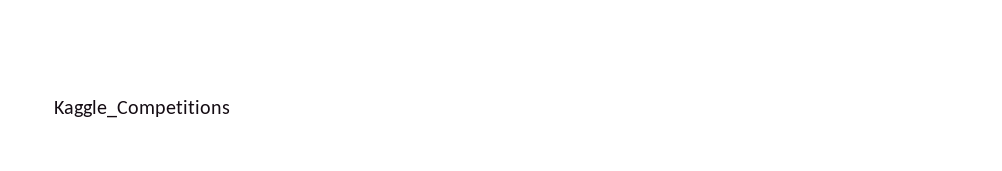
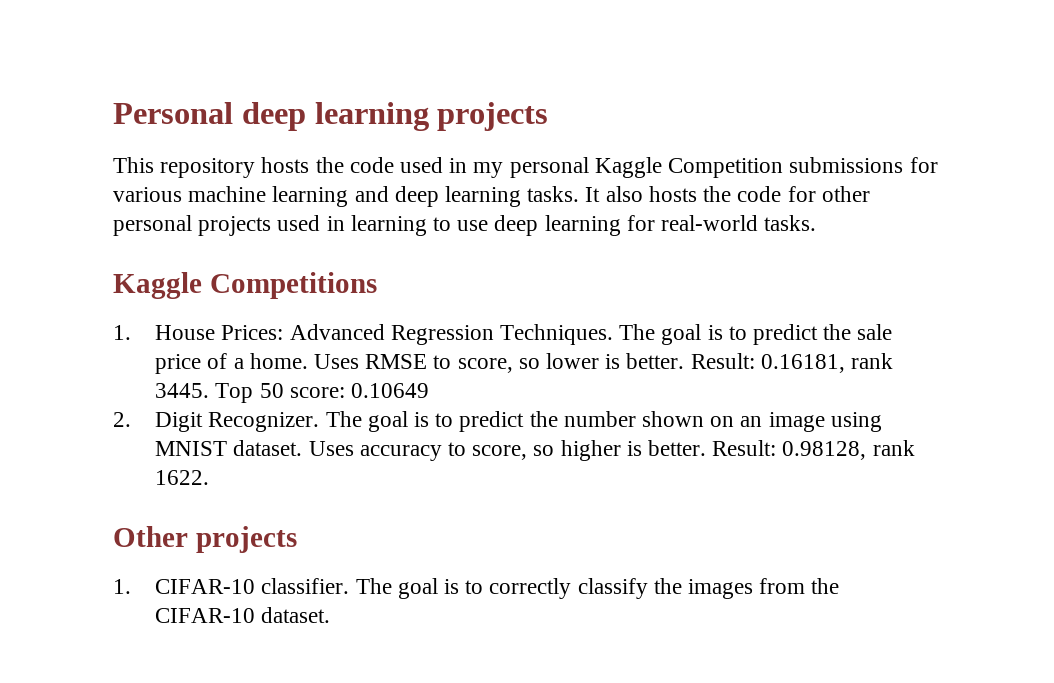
[54,100,230,118] Kaggle_Competitions -> [113,102,549,131] [113,157,938,178] [113,186,870,207] [113,215,817,236] [113,272,377,299] [113,324,893,345] [155,353,894,374] [155,383,430,403] [113,411,882,432] [155,440,915,461] [155,470,210,485] [113,526,297,553] [113,578,840,599] [155,607,331,623] Personal deep learning projects // This repository hosts the code used in my personal Kaggle Competition submissions for various machine learning and deep learning tasks. It also hosts the code for other personal projects used in learning to use deep learning for real-world tasks. // Kaggle Competitions // 1. House Prices: Advanced Regression Techniques. The goal is to predict the sale price of a home. Uses RMSE to score, so lower is better. Result: 0.16181, rank 3445. Top 50 score: 0.10649 // 2. Digit Recognizer. The goal is to predict the number shown on an image using MNIST dataset. Uses accuracy to score, so higher is better. Result: 0.98128, rank 1622. // Other projects // 1. CIFAR-10 classifier. The goal is to correctly classify the images from the CIFAR-10 dataset.

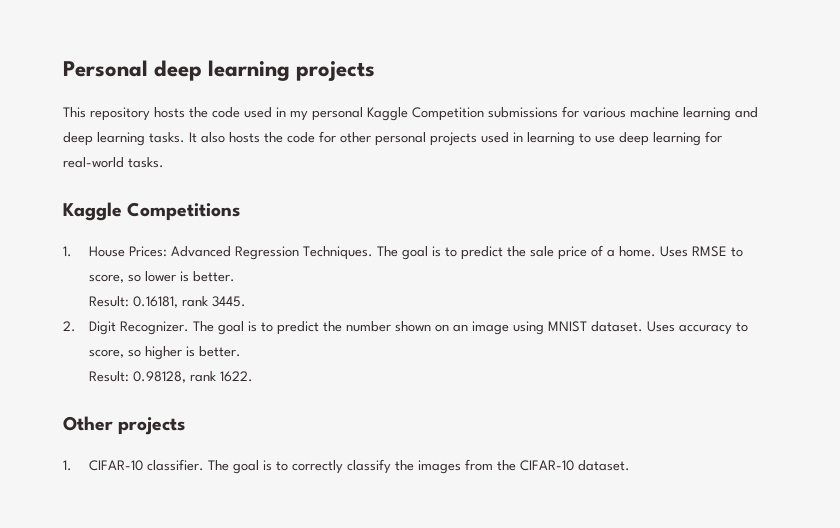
(685, 361) none -> (236, 276) //
[215,383,430,403] Top 50 score: 0.10649 -> (247, 301) none
(707, 448) none -> (242, 351) //

